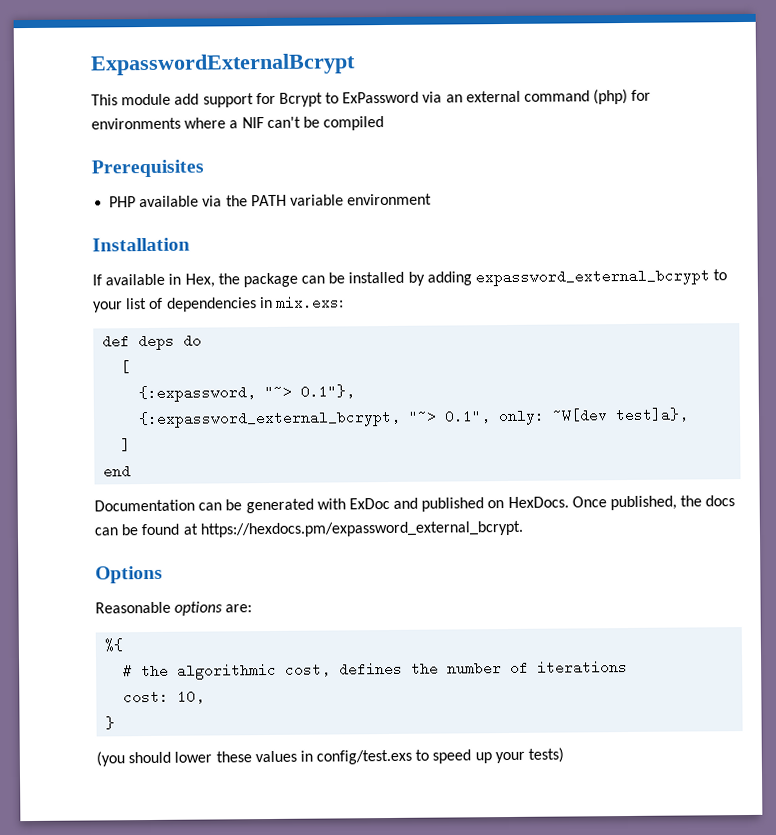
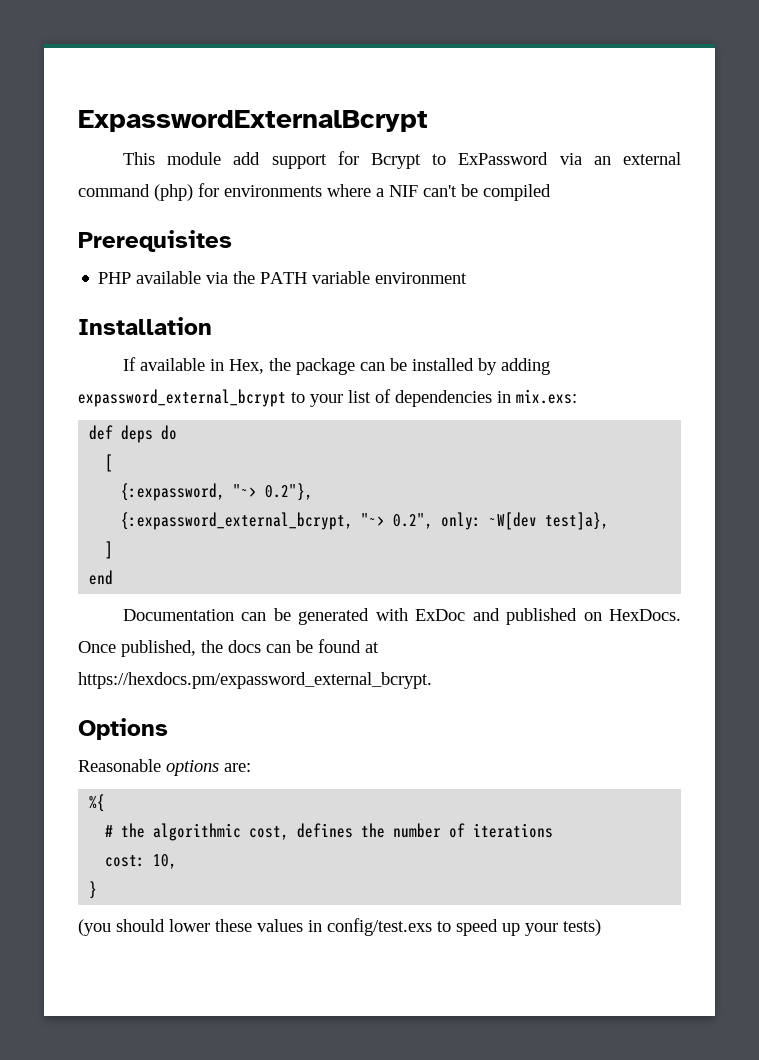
[300,384,356,399] 0.1"}, -> [265,483,314,501] 0.2"},
[444,409,492,424] 0.1", -> [393,513,434,529] 0.2",

